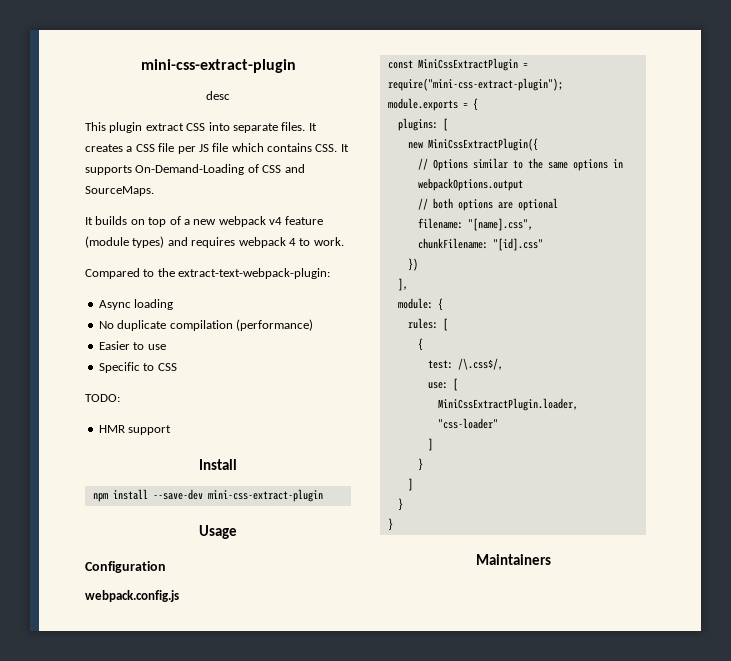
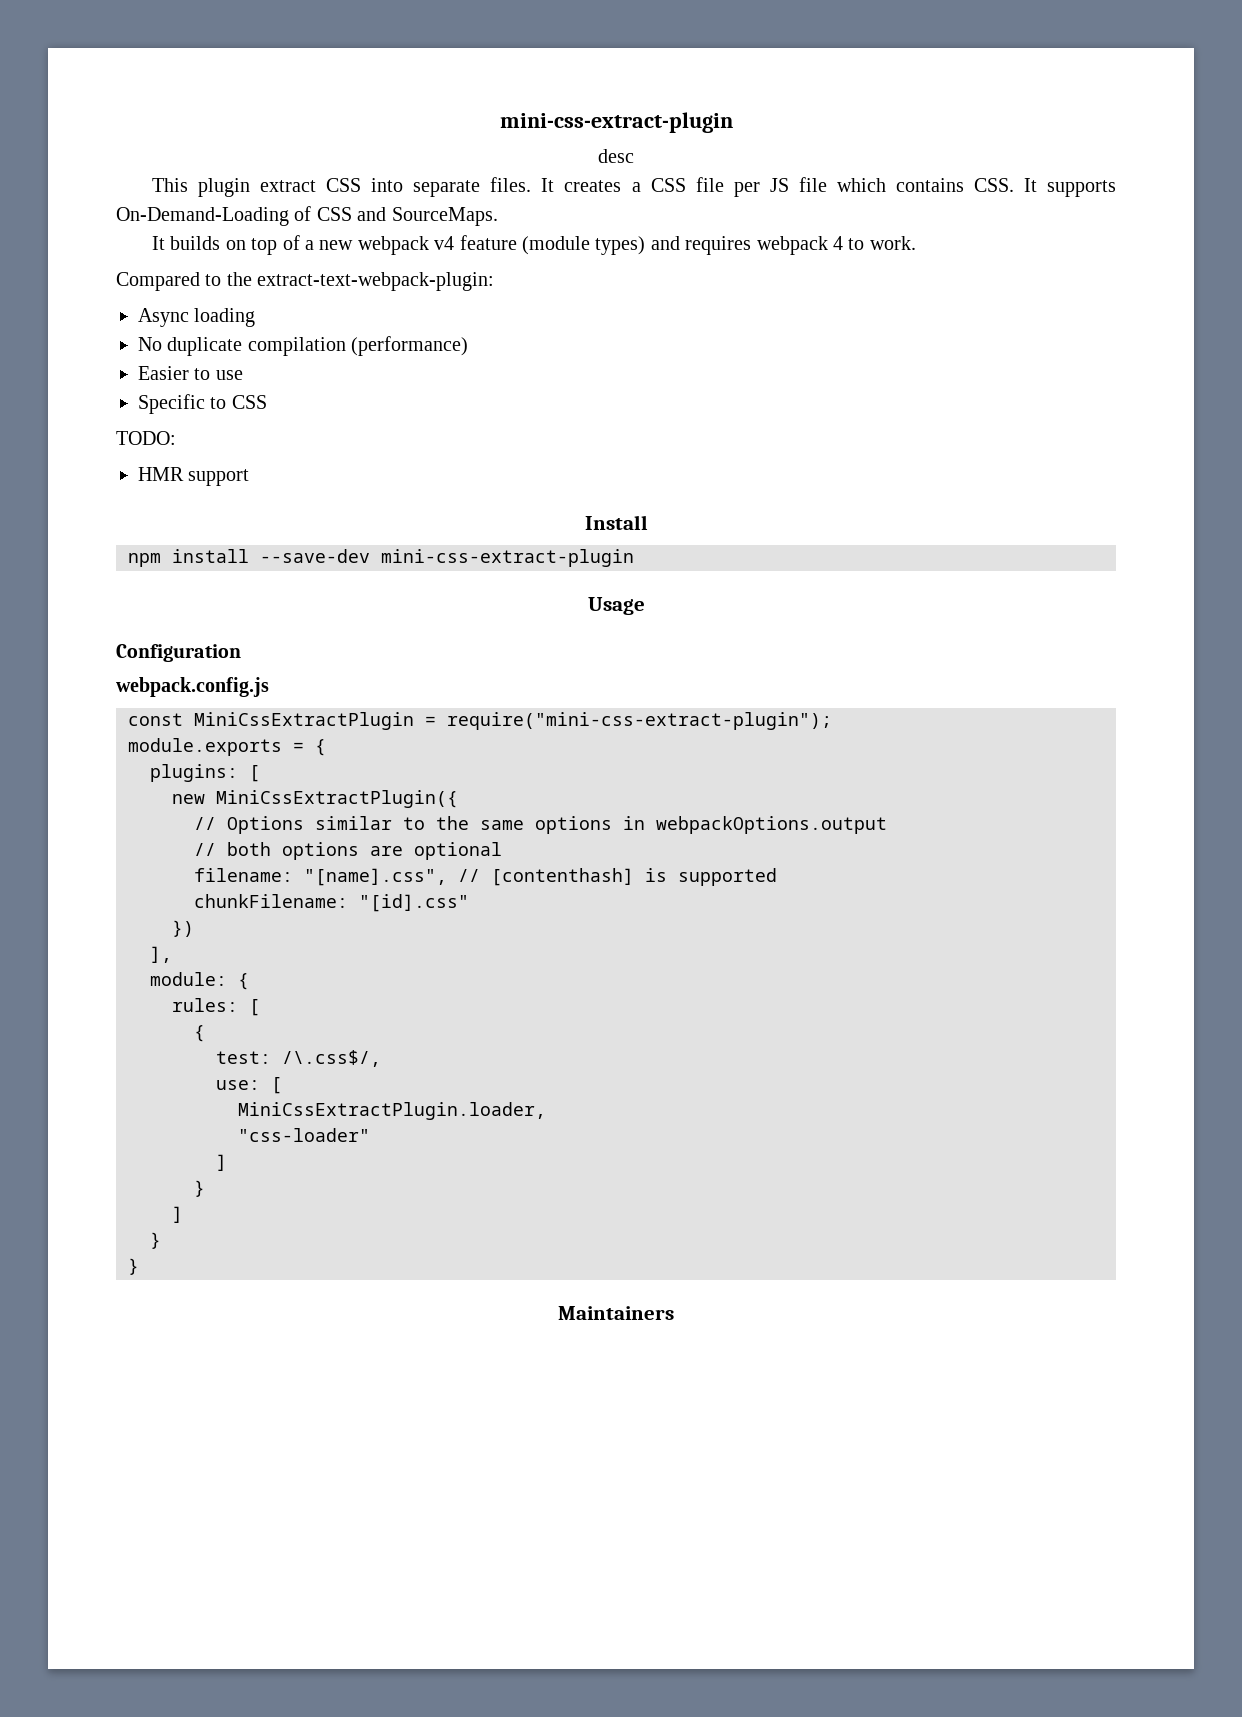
(533, 224) none -> [458,868,777,886] // [contenthash] is supported

